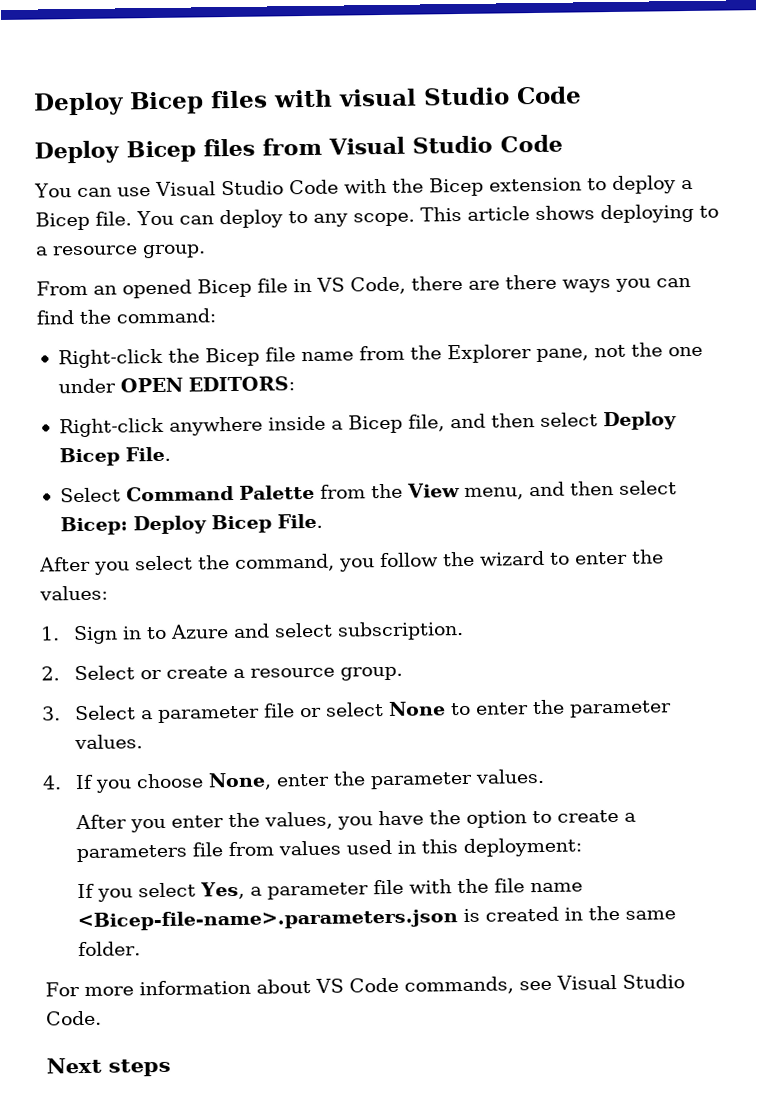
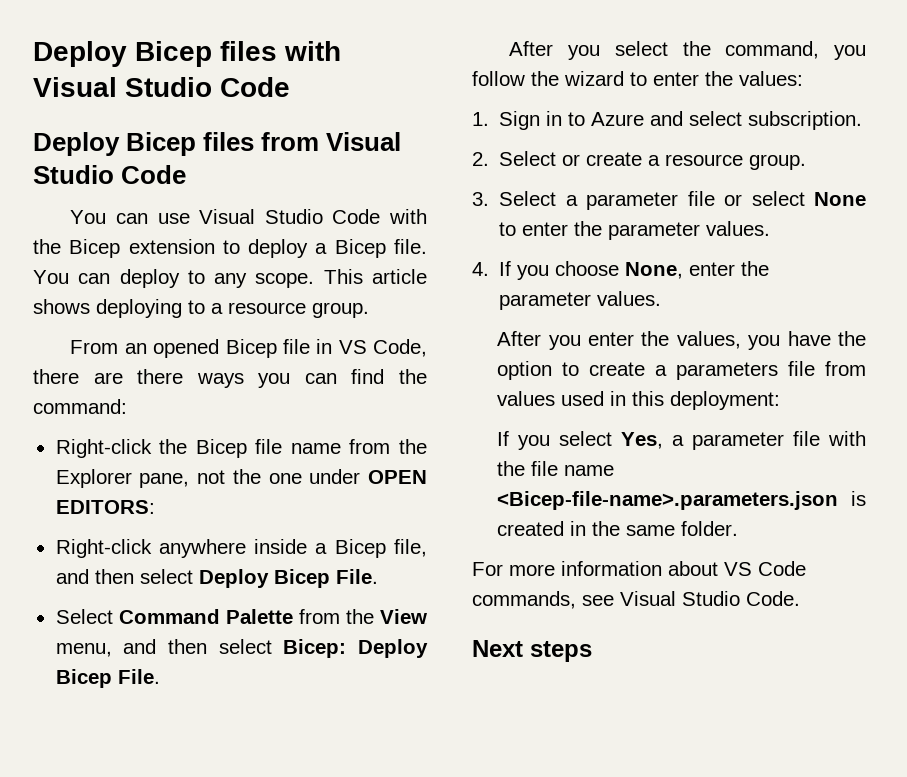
[338,88,417,107] visual -> [33,77,117,97] Visual

